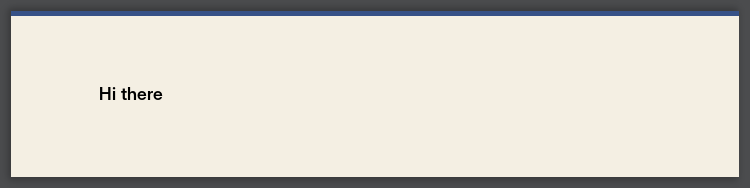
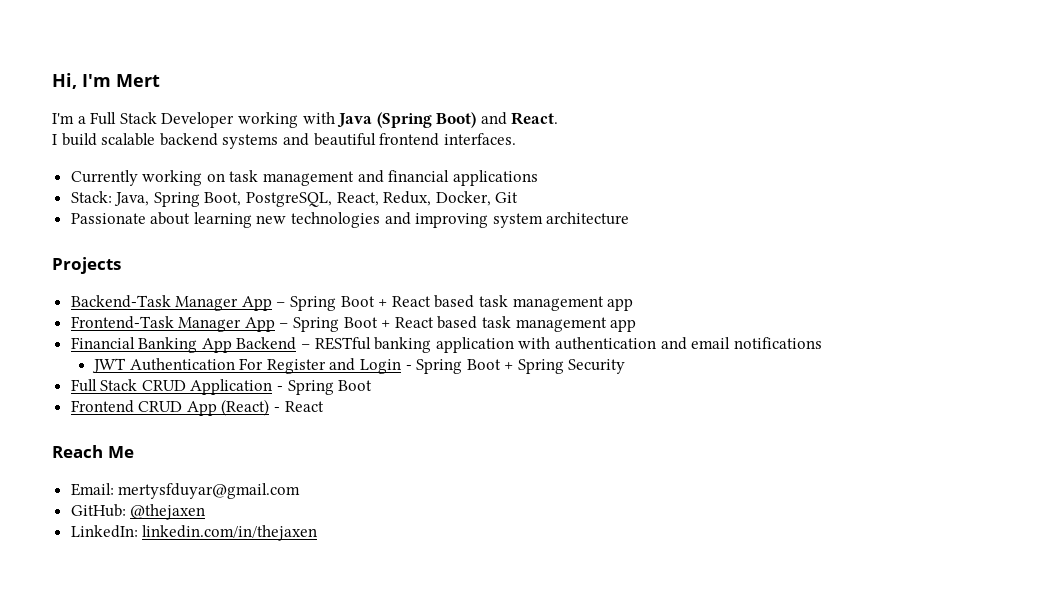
[99,87,163,100] Hi there -> [52,73,160,89] [52,112,559,128] [52,133,516,149] [70,170,538,186] [70,191,519,207] [70,212,630,228] [52,257,121,274] [70,295,634,311] [70,316,637,332] [70,337,822,353] [91,358,626,374] [70,379,373,395] [70,399,324,416] [52,445,134,458] [70,483,301,499] [70,504,206,520] [70,525,318,541] Hi, I'm Mert // I'm a Full Stack Developer working with Java (Spring Boot) and React. // I build scalable backend systems and beautiful frontend interfaces. // Currently working on task management and financial applications // Stack: Java, Spring Boot, PostgreSQL, React, Redux, Docker, Git // Passionate about learning new technologies and improving system architecture // Projects // Backend-Task Manager App – Spring Boot + React based task management app // Frontend-Task Manager App – Spring Boot + React based task management app // Financial Banking App Backend – RESTful banking application with authentication and email notifications // JWT Authentication For Register and Login - Spring Boot + Spring Security // Full Stack CRUD Application - Spring Boot // Frontend CRUD App (React) - React // Reach Me // Email: mertysfduyar@gmail.com // GitHub: @thejaxen // LinkedIn: linkedin.com/in/thejaxen

